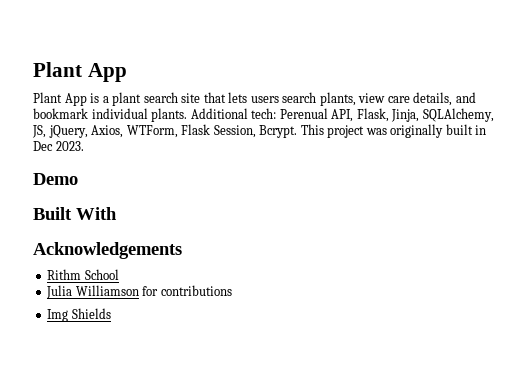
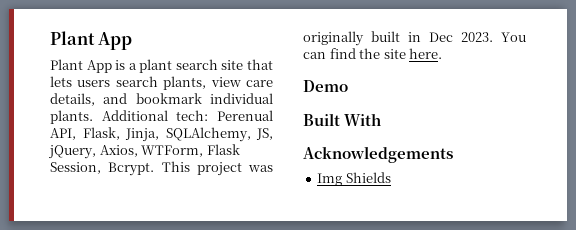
[33,173,78,185] [33,207,117,220] [33,242,182,259] [47,269,119,280] [46,285,232,299] // Demo // Built With // Acknowledgements // Rithm School // Julia Williamson for contributions -> [501,32,526,42] [303,48,443,59] [303,80,348,92] [303,113,382,126] [303,146,453,163] You can find the site here. // Demo // Built With // Acknowledgements

